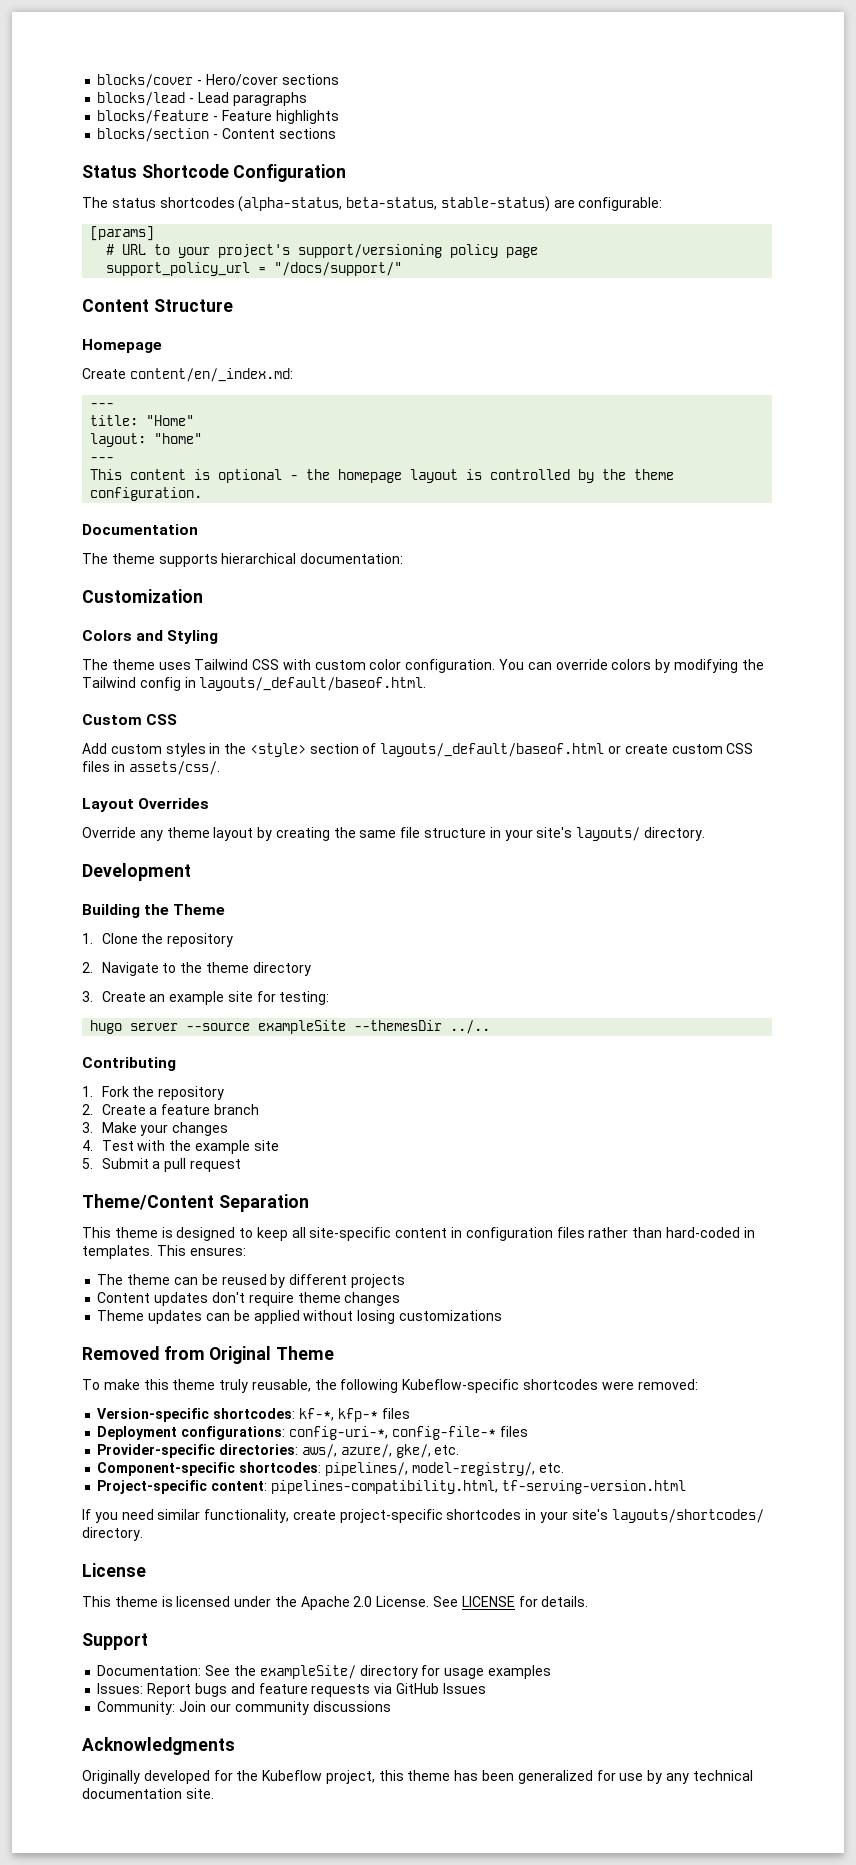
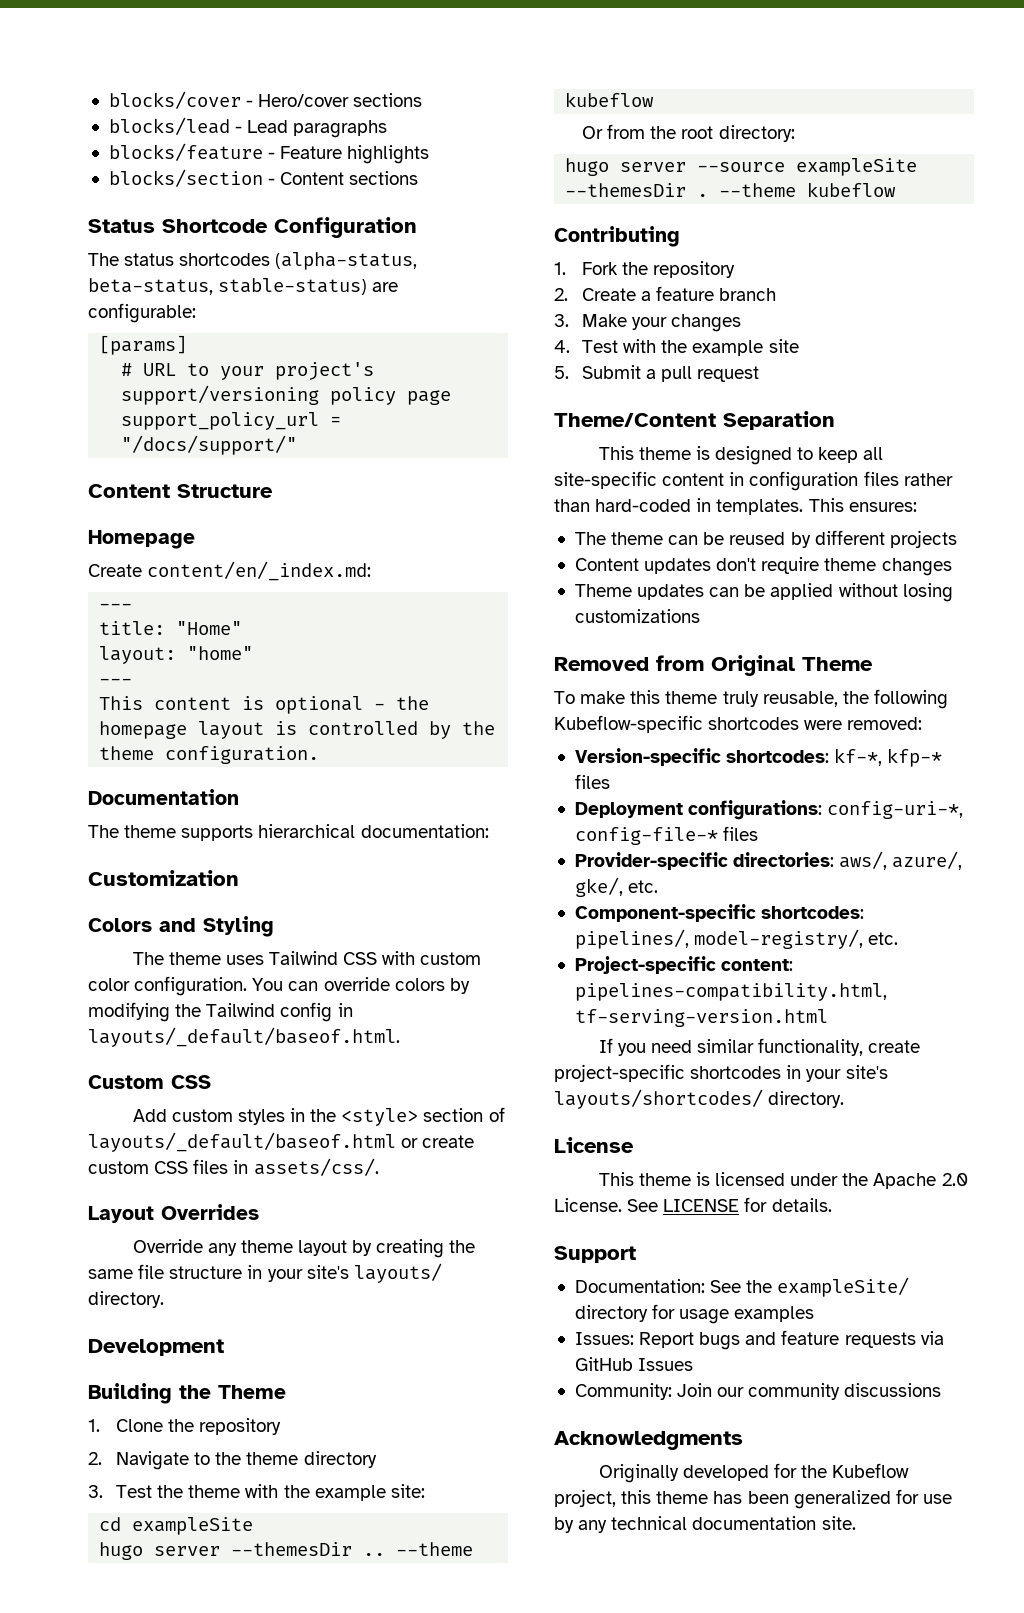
[101,991,330,1005] Create an example site for testing: -> [116,1484,425,1501] [99,1517,254,1535] [99,1542,474,1560] [565,92,655,107] [582,124,795,142] Test the theme with the example site: // cd exampleSite // hugo server --themesDir .. --theme kubeflow // Or from the root directory:
[450,1020,491,1034] ../.. -> [697,182,897,197] . --theme kubeflow

